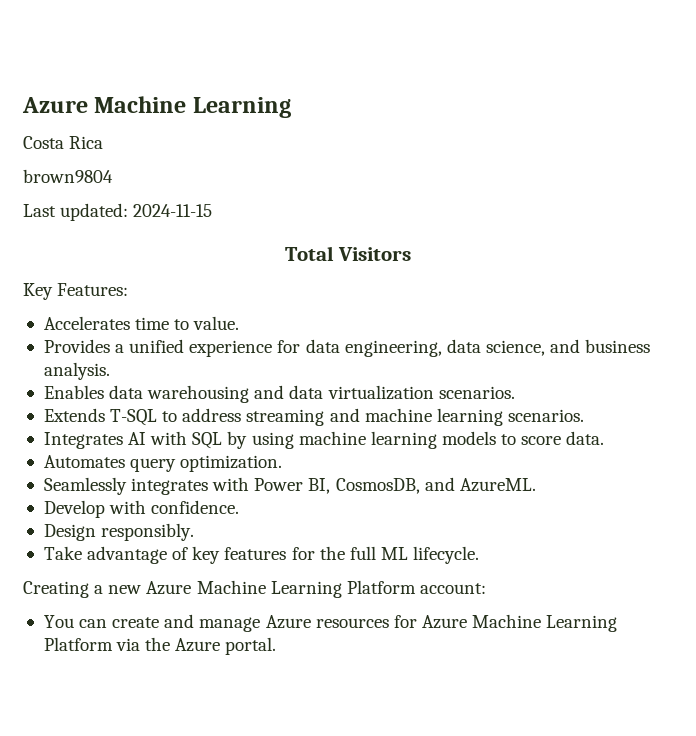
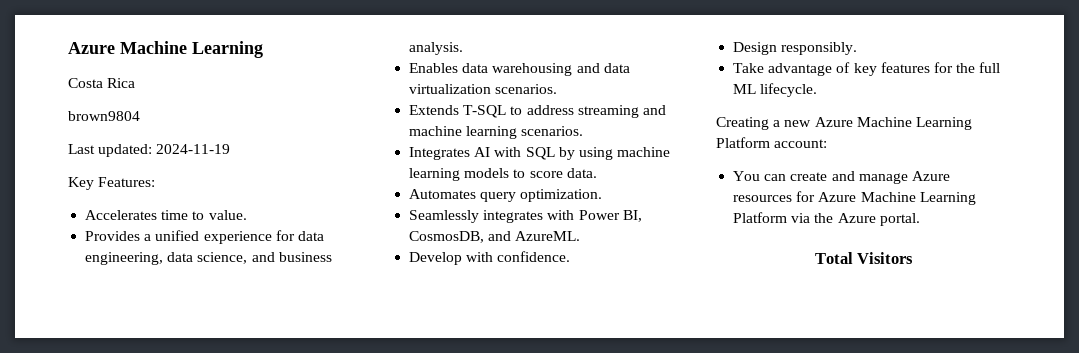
[133,204,213,217] [284,246,412,261] 2024-11-15 // Total Visitors -> [156,144,231,154] 2024-11-19
(277, 646) none -> [814,252,914,264] // Total Visitors

